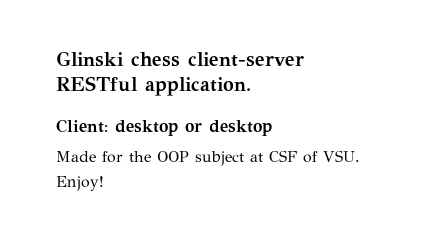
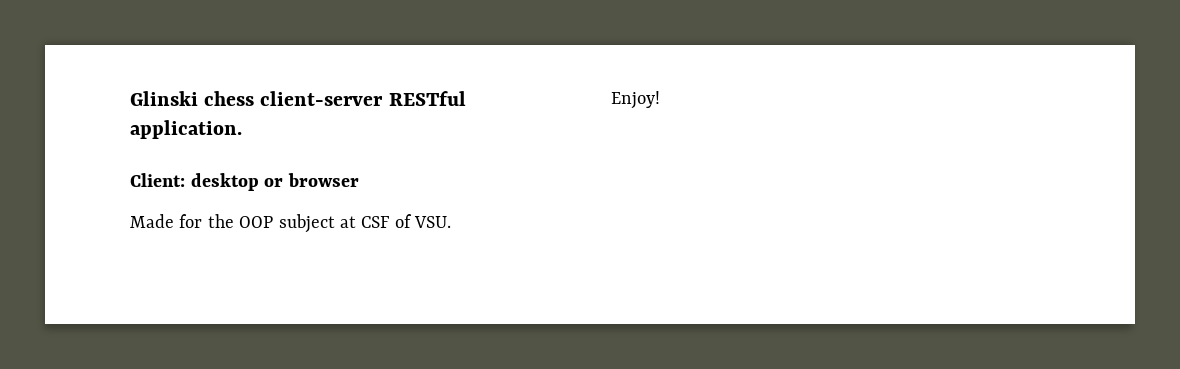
[209,120,272,136] desktop -> [288,173,360,187] browser

